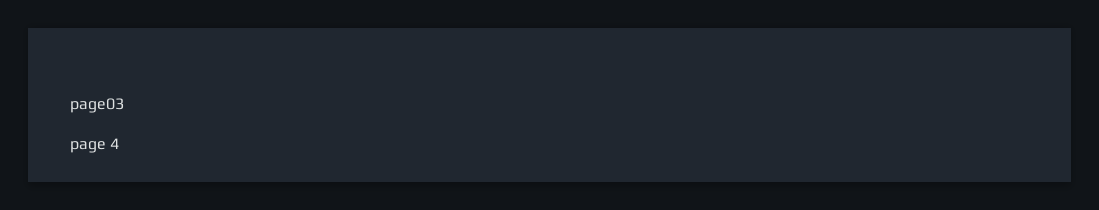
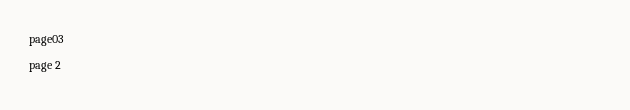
[110,138,120,149] 4 -> [55,61,62,69] 2

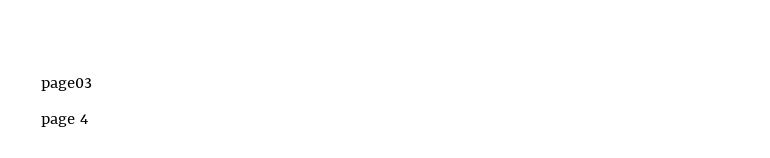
[55,61,62,69] 2 -> [79,114,88,124] 4

